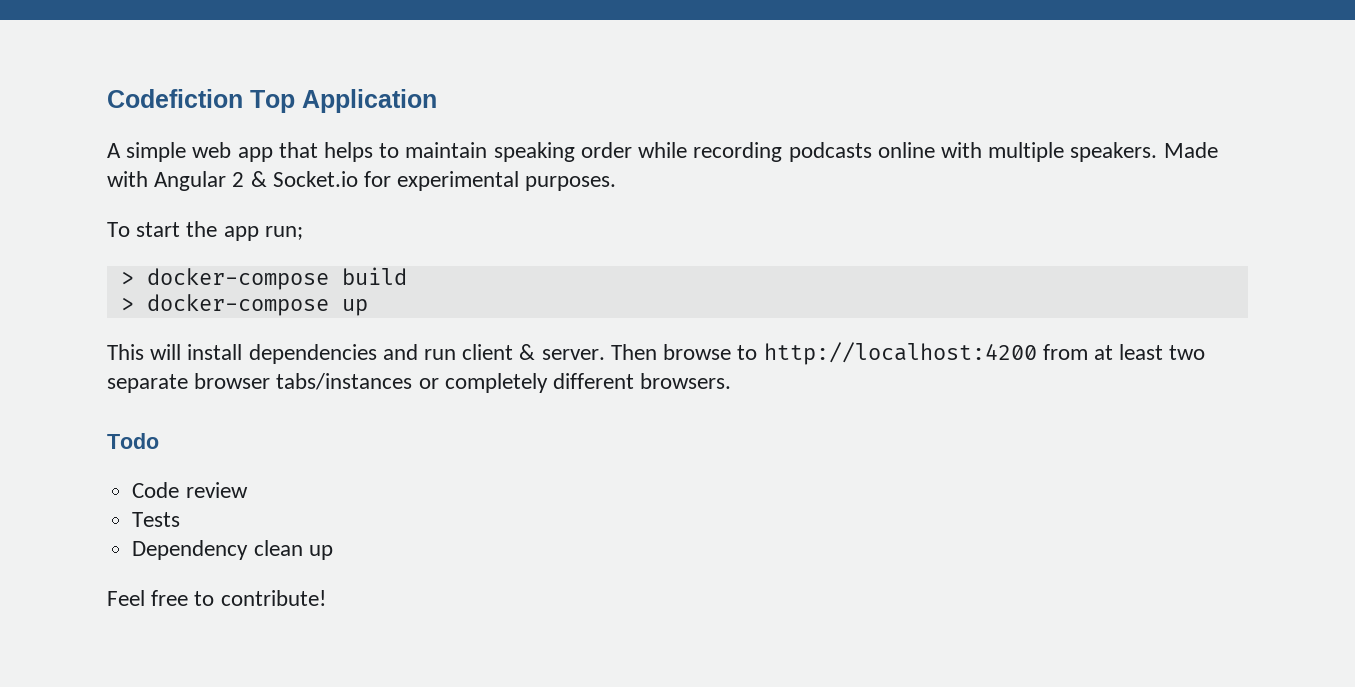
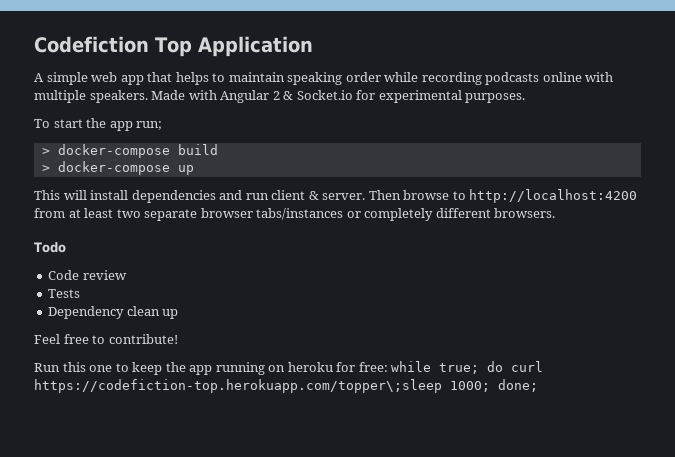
(326, 598) none -> [34,361,544,375] [34,379,538,393] // Run this one to keep the app running on heroku for free: while true; do curl https://codefiction-top.herokuapp.com/topper\;sleep 1000; done;

